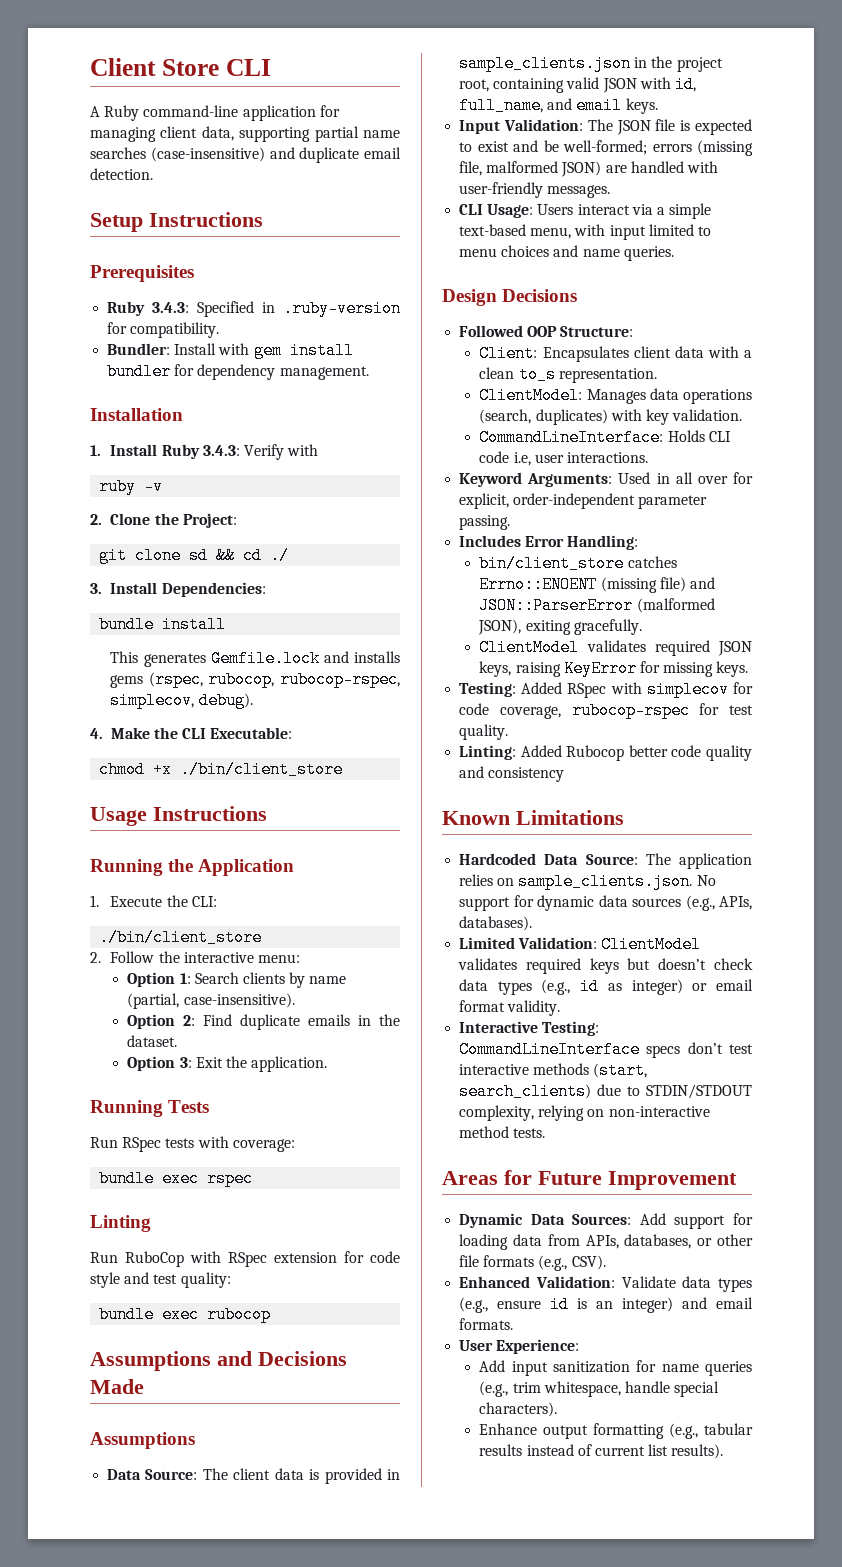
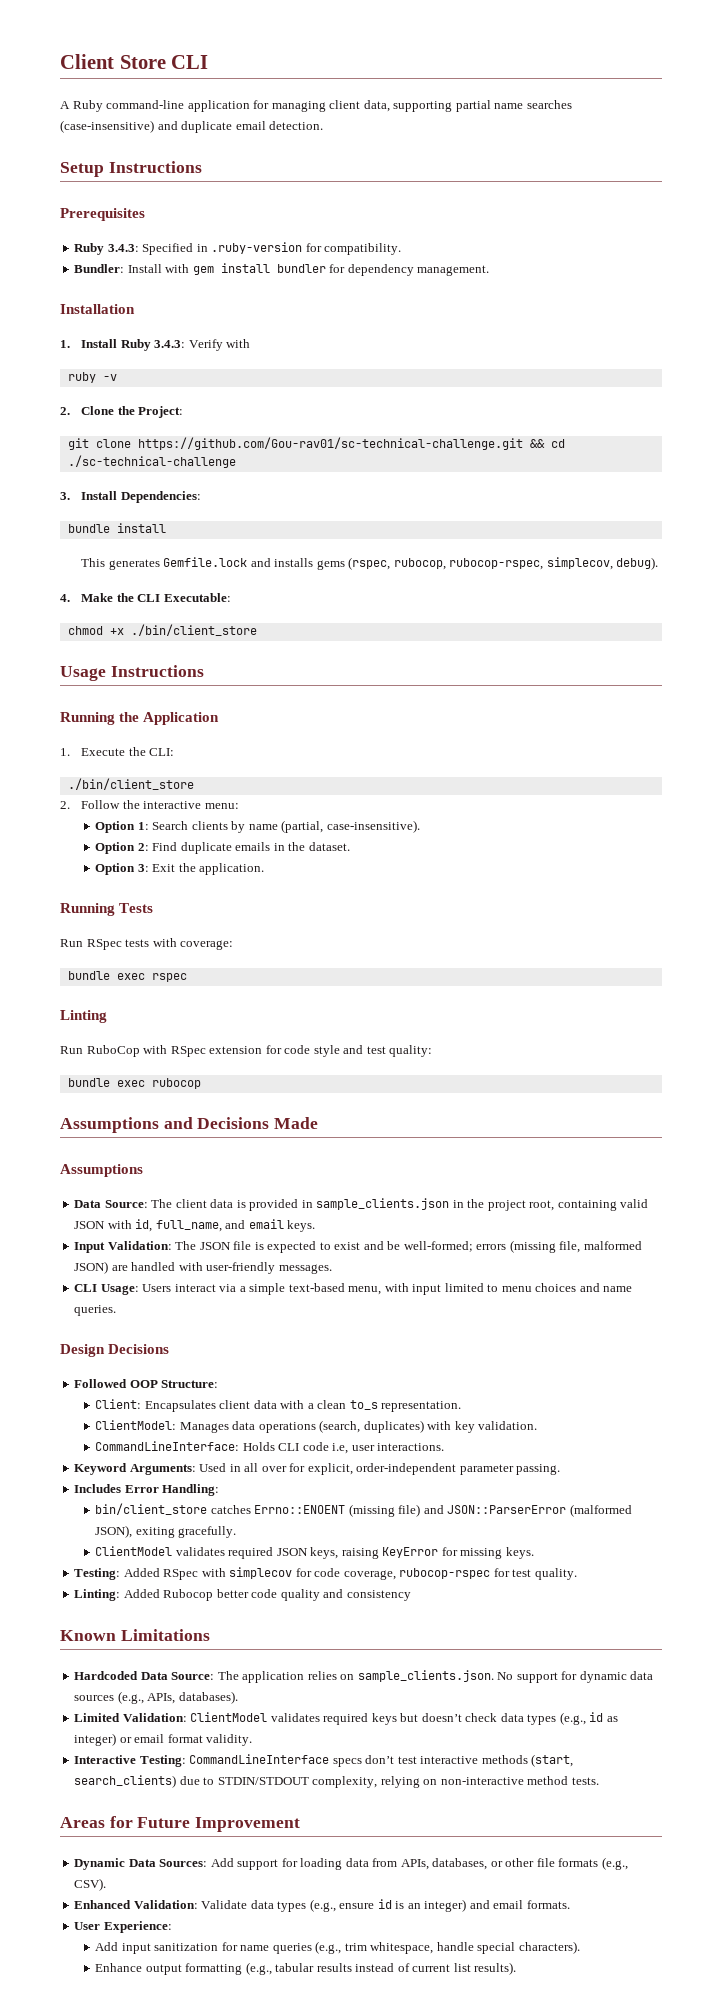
[189,547,209,564] sd -> [137,437,523,450] https://github.com/Gou-rav01/sc-technical-challenge.git
[270,547,290,564] ./ -> [67,455,236,468] ./sc-technical-challenge

